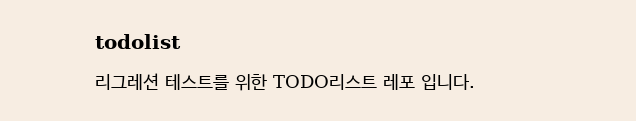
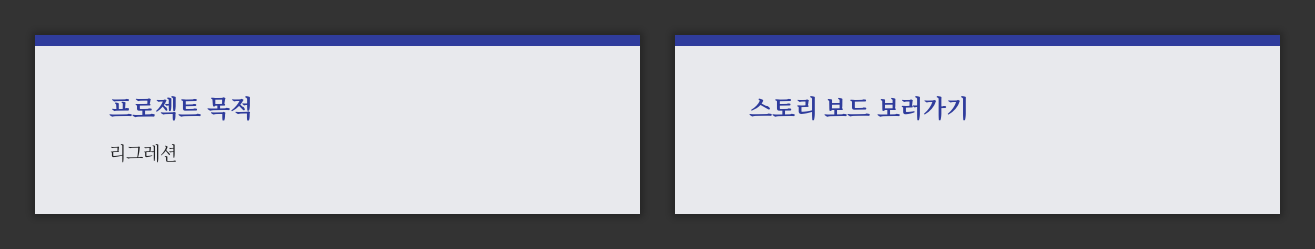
[95,34,181,49] todolist -> [109,96,254,121] 프로젝트 목적
[165,74,475,91] 테스트를 위한 TODO리스트 레포 입니다. -> [749,96,969,121] // 스토리 보드 보러가기

